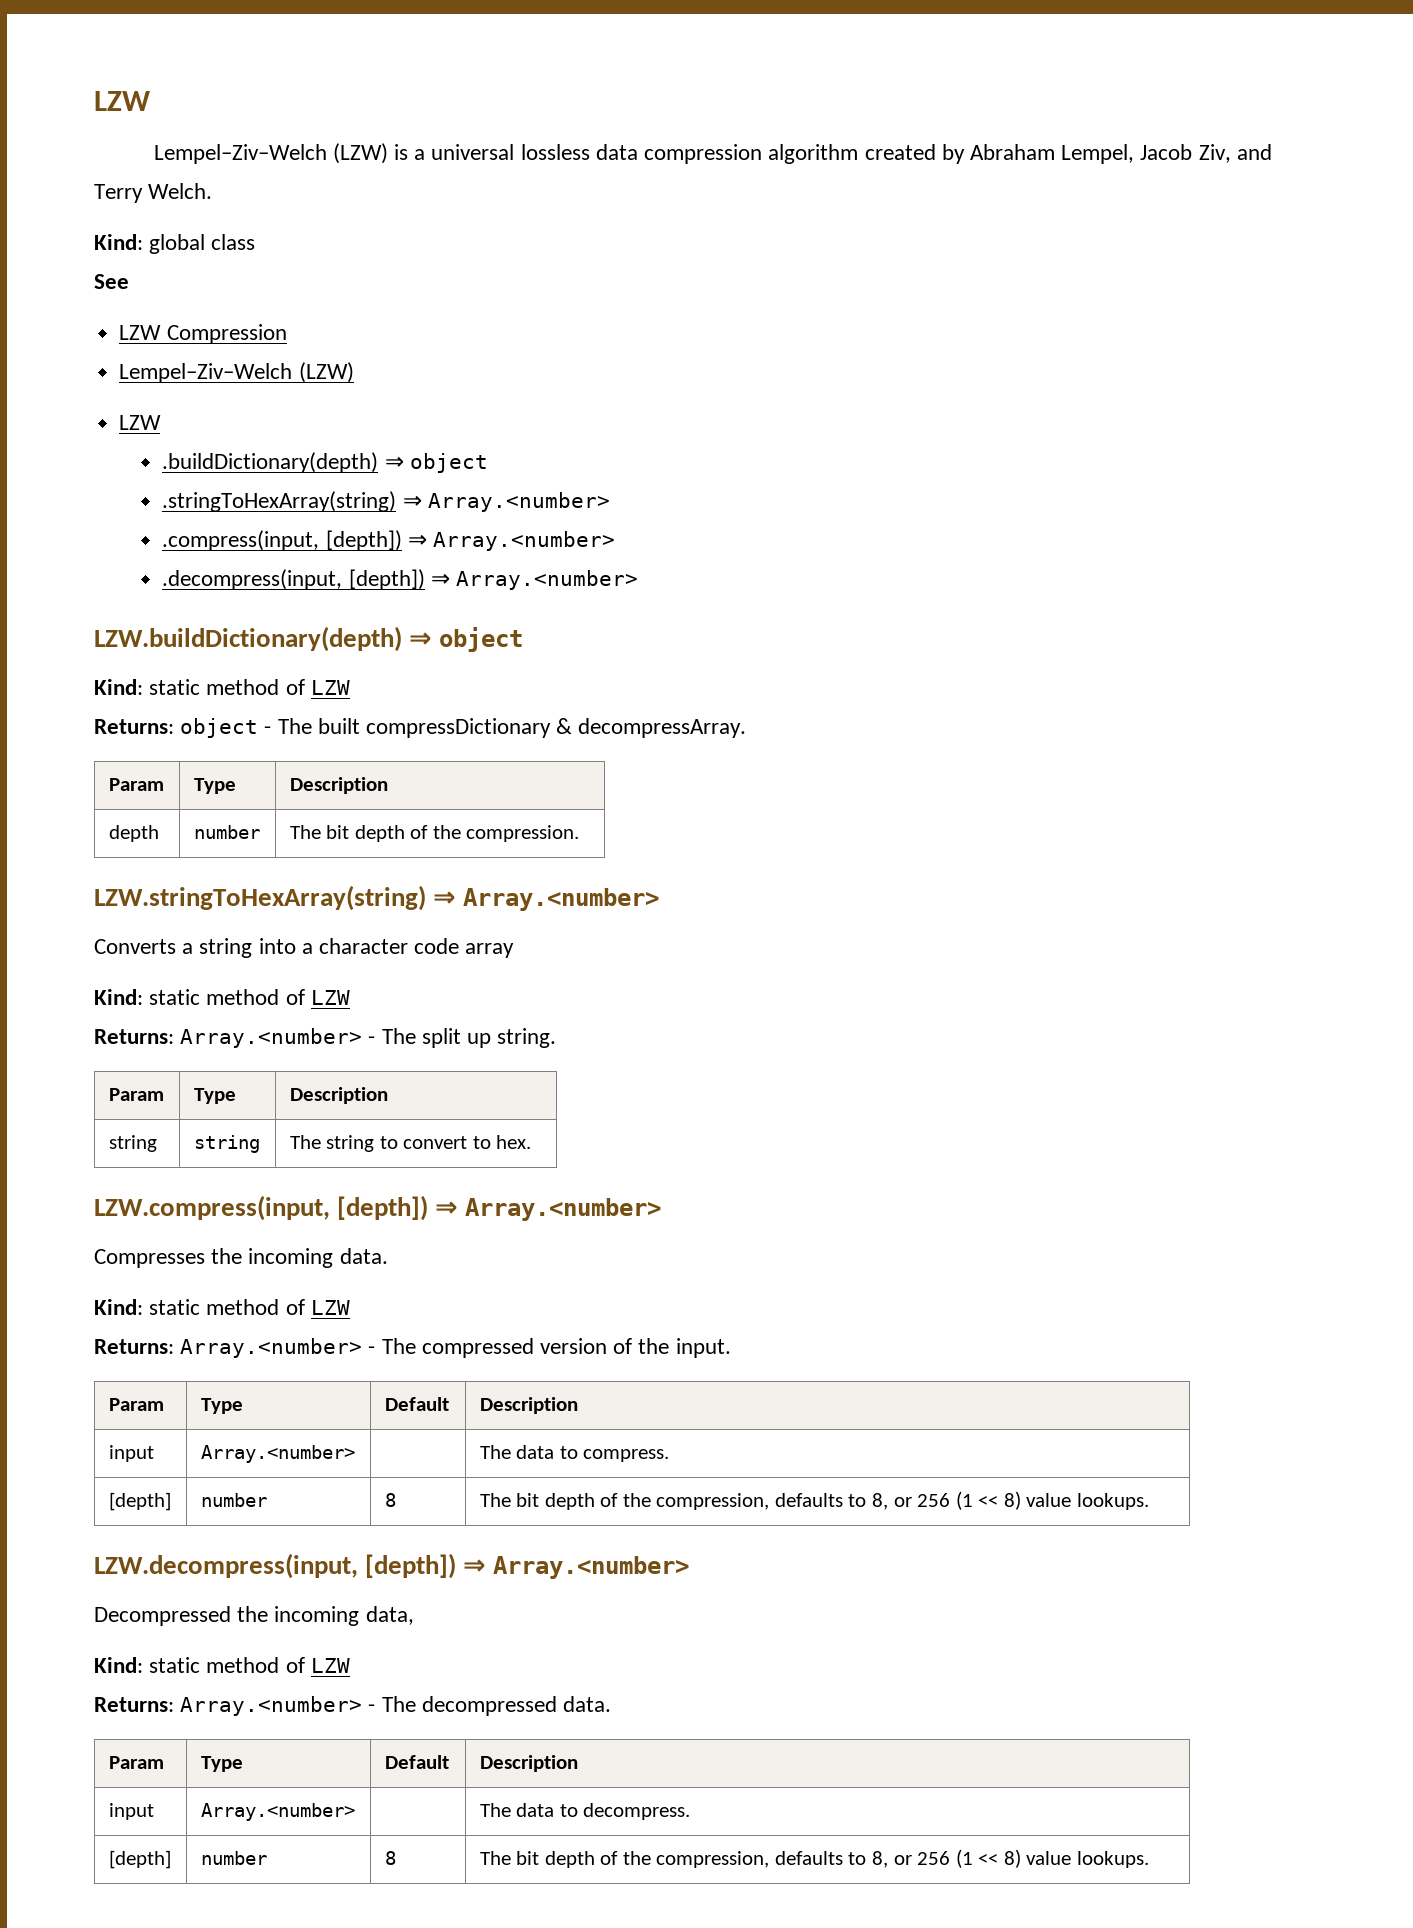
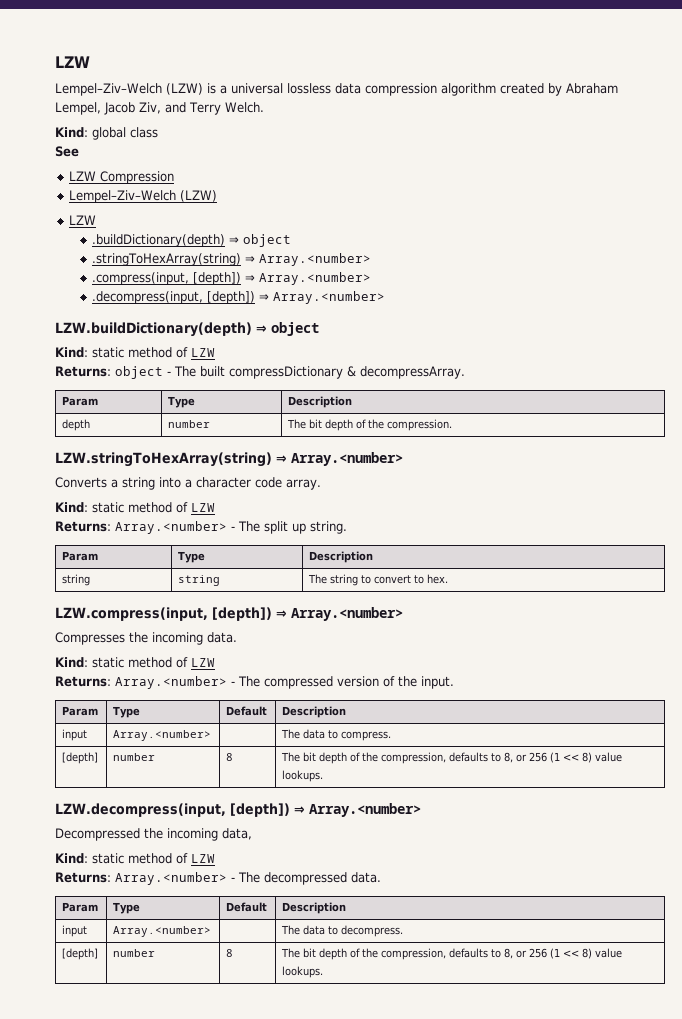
[465,943,515,958] array -> [286,479,321,490] array.

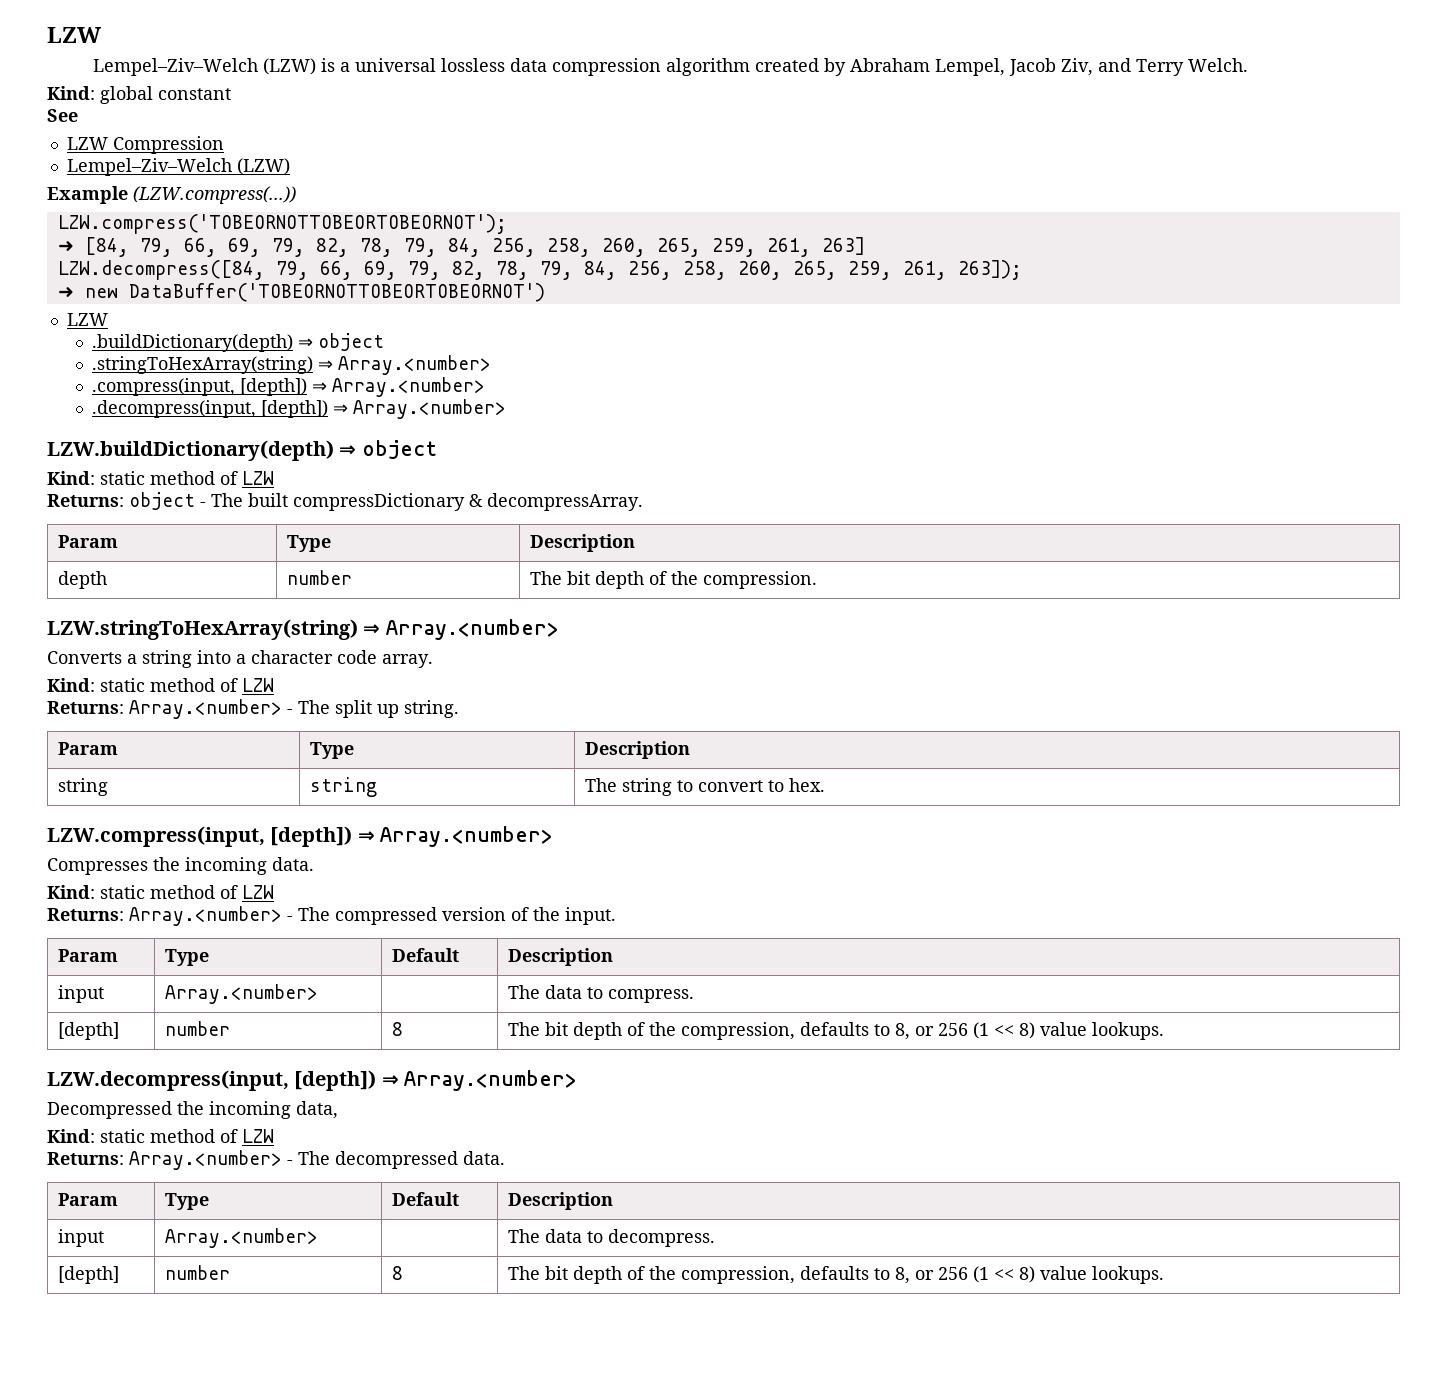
[130,127,158,138] class -> [158,88,231,100] constant
(217, 196) none -> [47,186,296,204] [57,214,507,234] [57,237,865,257] [57,260,1022,280] [57,283,545,302] // Example (LZW.compress(...)) // LZW.compress('TOBEORNOTTOBEORTOBEORNOT'); // ➜ [84, 79, 66, 69, 79, 82, 78, 79, 84, 256, 258, 260, 265, 259, 261, 263] // LZW.decompress([84, 79, 66, 69, 79, 82, 78, 79, 84, 256, 258, 260, 265, 259, 261, 263]); // ➜ new DataBuffer('TOBEORNOTTOBEORTOBEORNOT')

